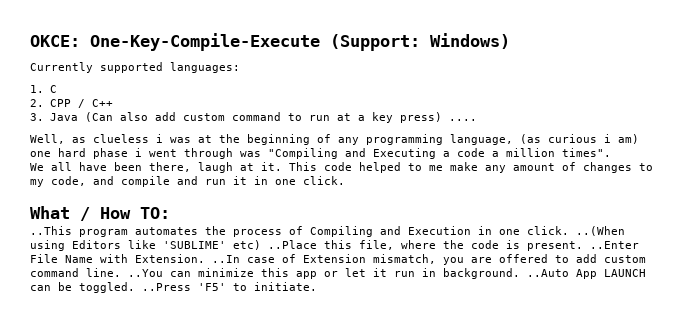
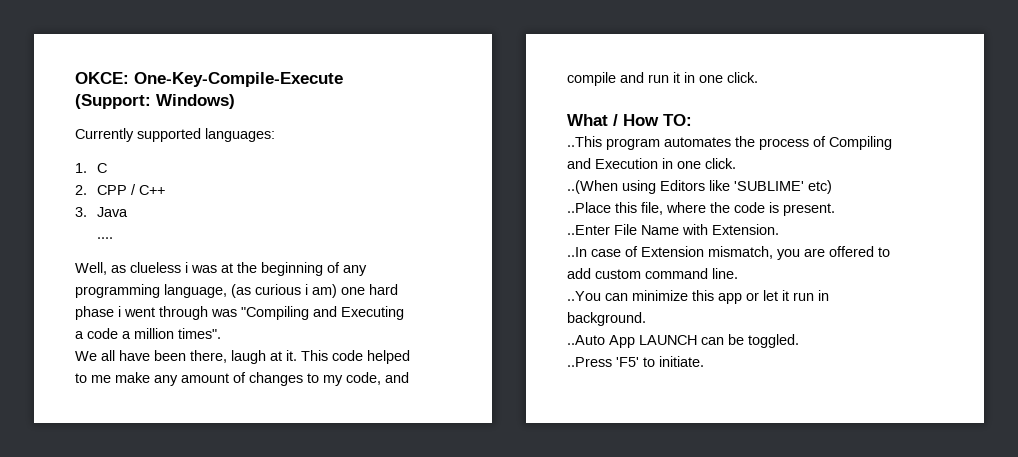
[84,112,442,123] (Can also add custom command to run at a key press) -> (128, 212) //
(569, 230) none -> (736, 163) //
(261, 245) none -> (832, 187) //
(583, 246) none -> (835, 209) //
(205, 258) none -> (779, 229) //
(121, 272) none -> (738, 273) //
(520, 273) none -> (646, 319) //
(135, 287) none -> (799, 341) //

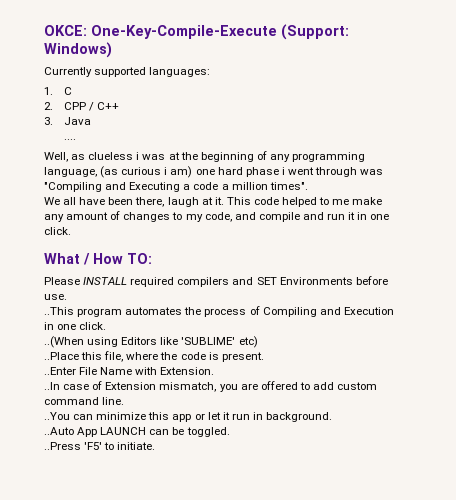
(692, 120) none -> [44,276,388,287] [44,294,67,300] // Please INSTALL required compilers and SET Environments before use.

